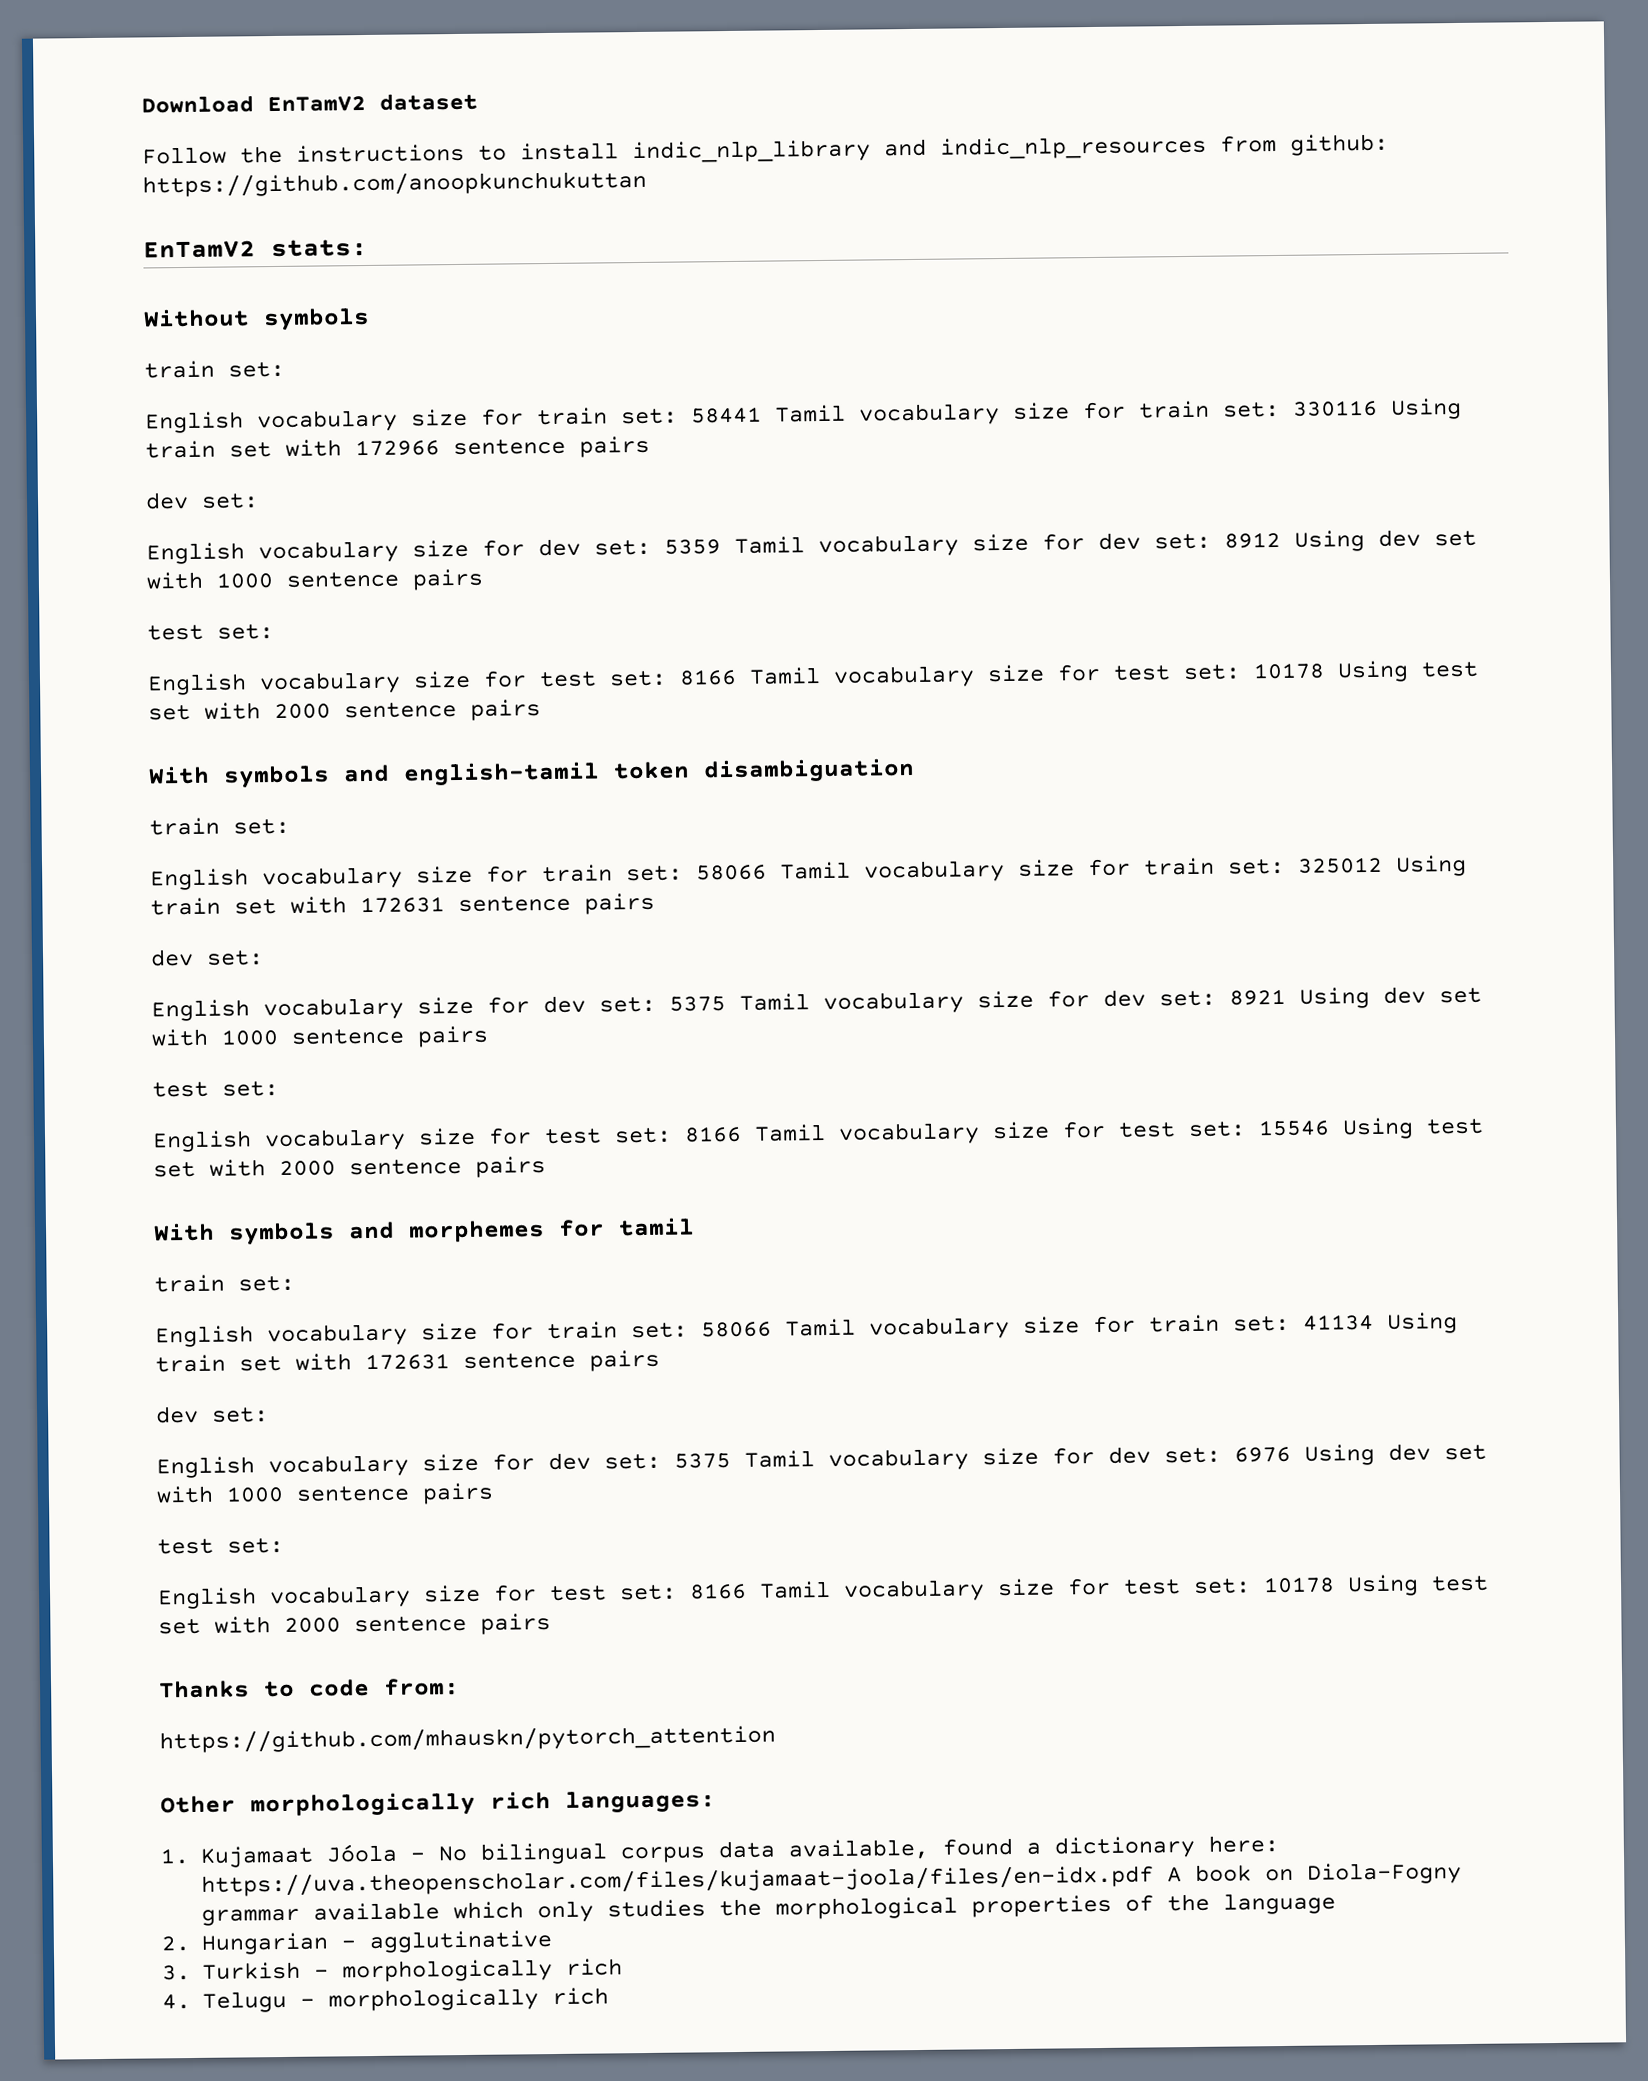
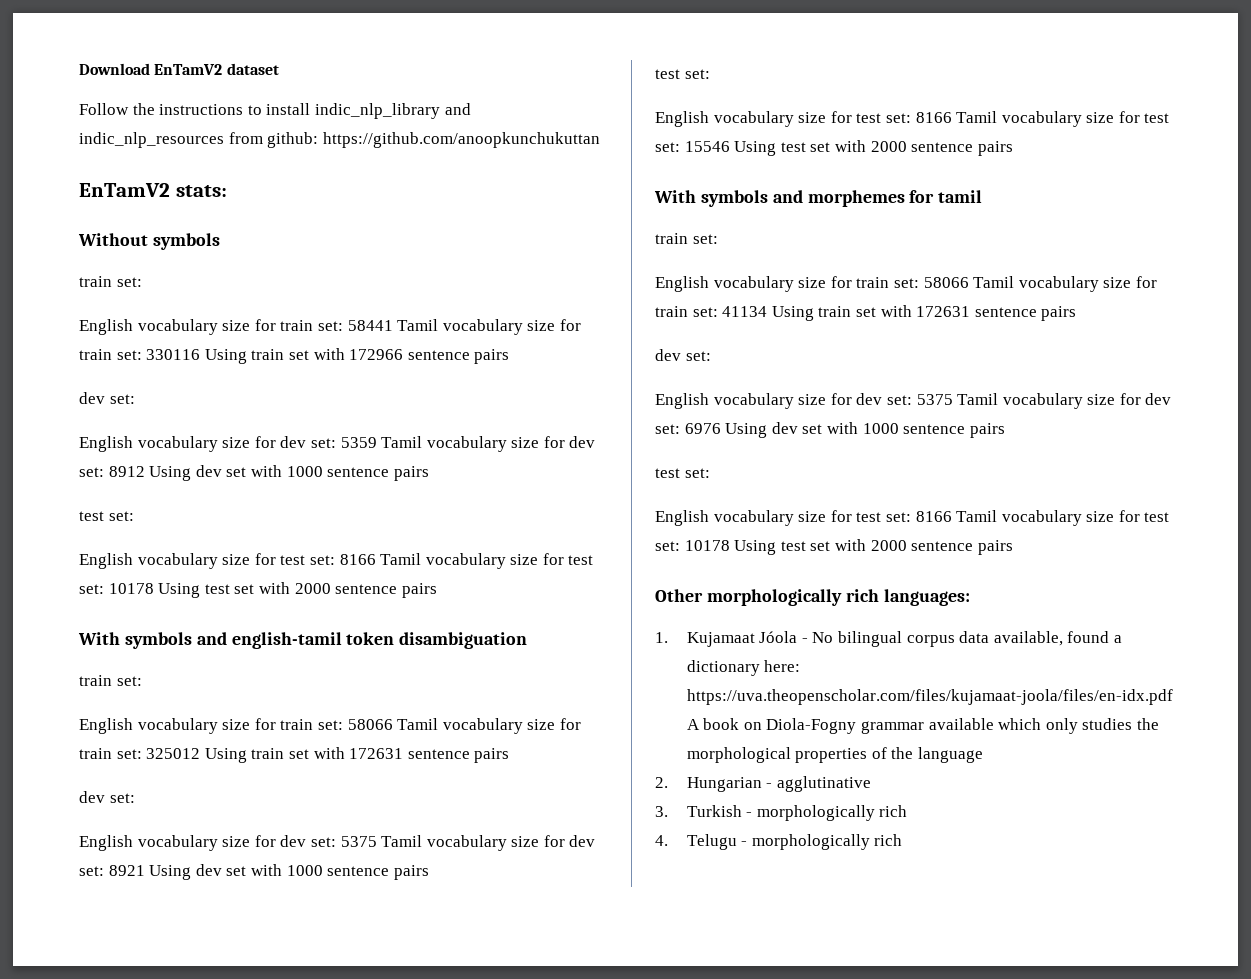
[159,1678,460,1699] [159,1725,776,1754] // Thanks to code from: // https://github.com/mhauskn/pytorch_attention -> (1013, 547) none

